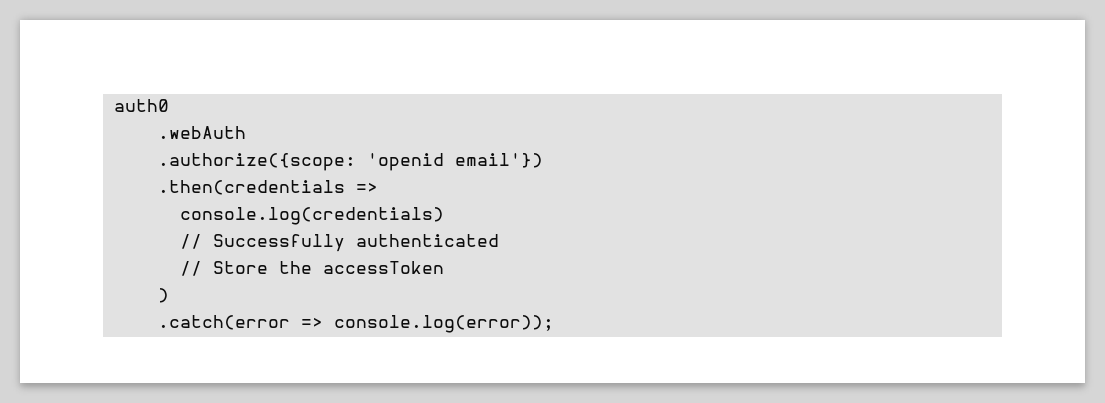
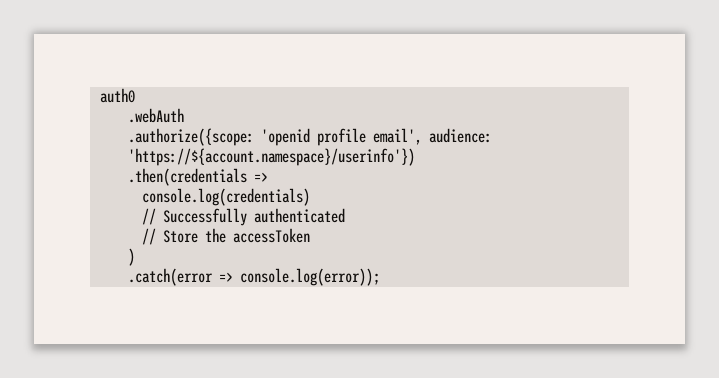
[455,153,544,168] email'}) -> [317,128,493,146] [128,148,416,166] profile email', audience: 'https://${account.namespace}/userinfo'})

